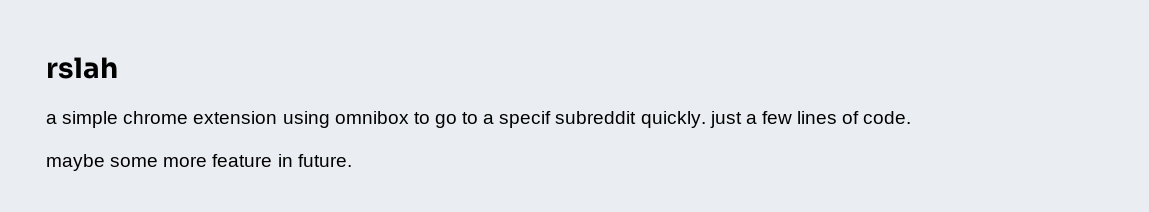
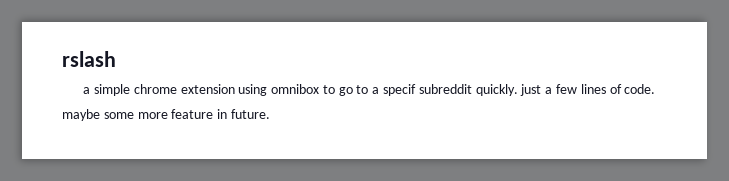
[46,57,118,79] rslah -> [62,51,116,67] rslash

